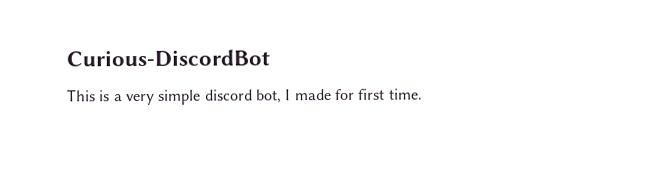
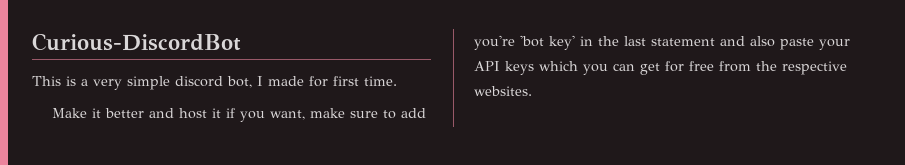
(423, 94) none -> [51,108,426,122] [474,35,850,50] [474,61,847,75] [474,86,532,96] // Make it better and host it if you want, make sure to add you're 'bot key' in the last statement and also paste your API keys which you can get for free from the respective websites.

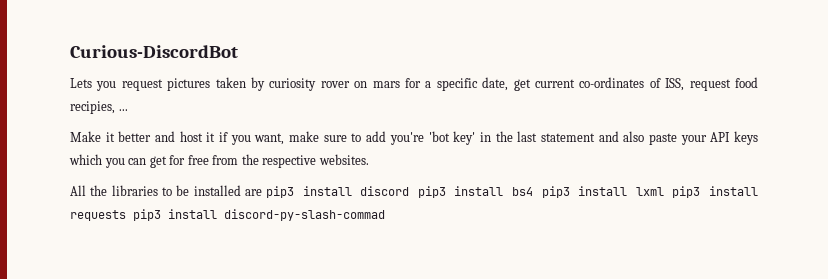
[32,76,397,90] This is a very simple discord bot, I made for first time. -> [70,77,758,91] [70,101,128,114] Lets you request pictures taken by curiosity rover on mars for a specific date, get current co-ordinates of ISS, request food recipies, ...
(532, 91) none -> [70,185,758,198] [70,209,385,221] // All the libraries to be installed are pip3 install discord pip3 install bs4 pip3 install lxml pip3 install requests pip3 install discord-py-slash-commad

